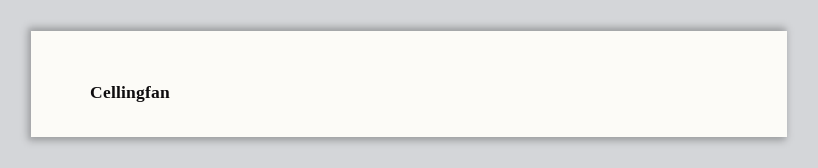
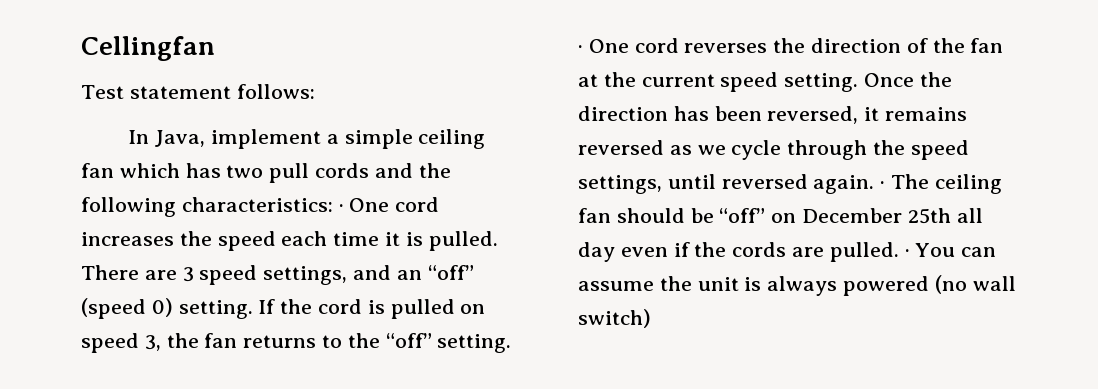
(170, 94) none -> [81,84,315,99] [128,129,486,149] [81,163,451,183] [81,197,440,217] [81,231,498,251] [81,265,474,285] [81,298,486,319] [81,333,512,353] [578,38,1004,53] [578,72,952,92] [578,106,968,124] [578,140,969,160] [578,174,1002,194] [578,208,983,224] [578,242,997,262] [578,275,1016,296] [578,309,651,328] // Test statement follows: // In Java, implement a simple ceiling fan which has two pull cords and the following characteristics: · One cord increases the speed each time it is pulled. There are 3 speed settings, and an “off” (speed 0) setting. If the cord is pulled on speed 3, the fan returns to the “off” setting. · One cord reverses the direction of the fan at the current speed setting. Once the direction has been reversed, it remains reversed as we cycle through the speed settings, until reversed again. · The ceiling fan should be “off” on December 25th all day even if the cords are pulled. · You can assume the unit is always powered (no wall switch)

